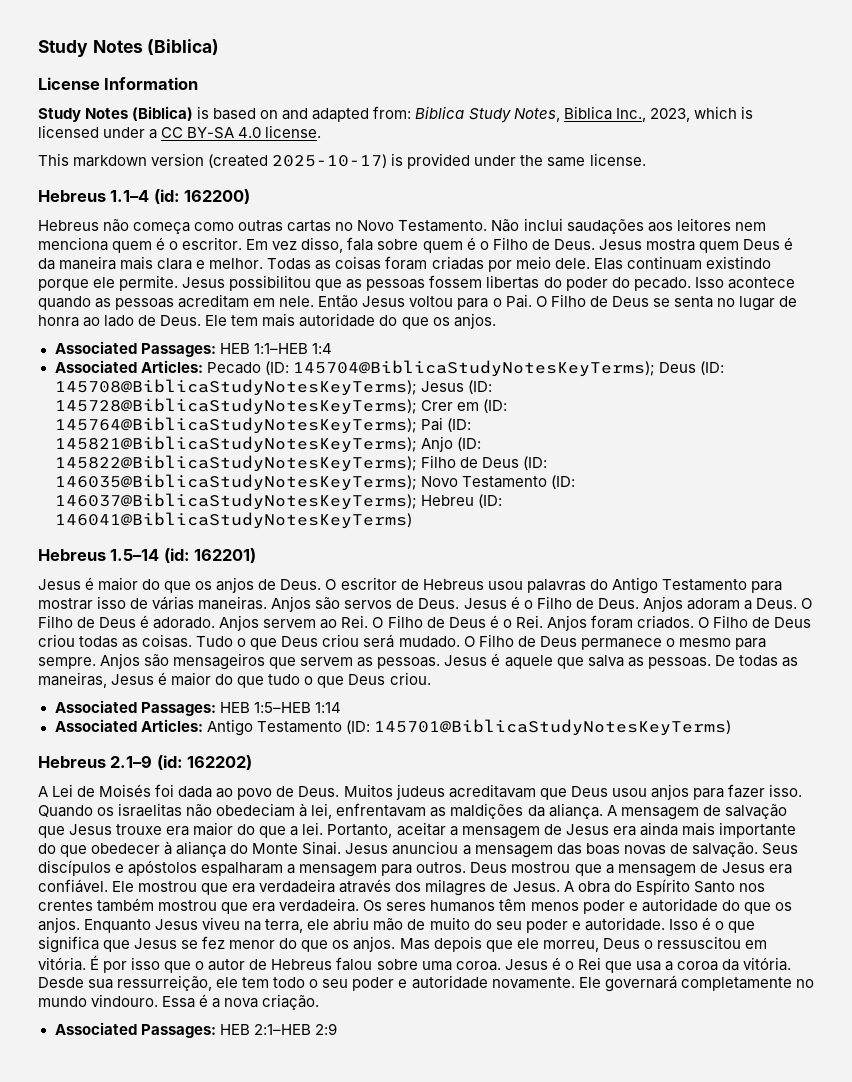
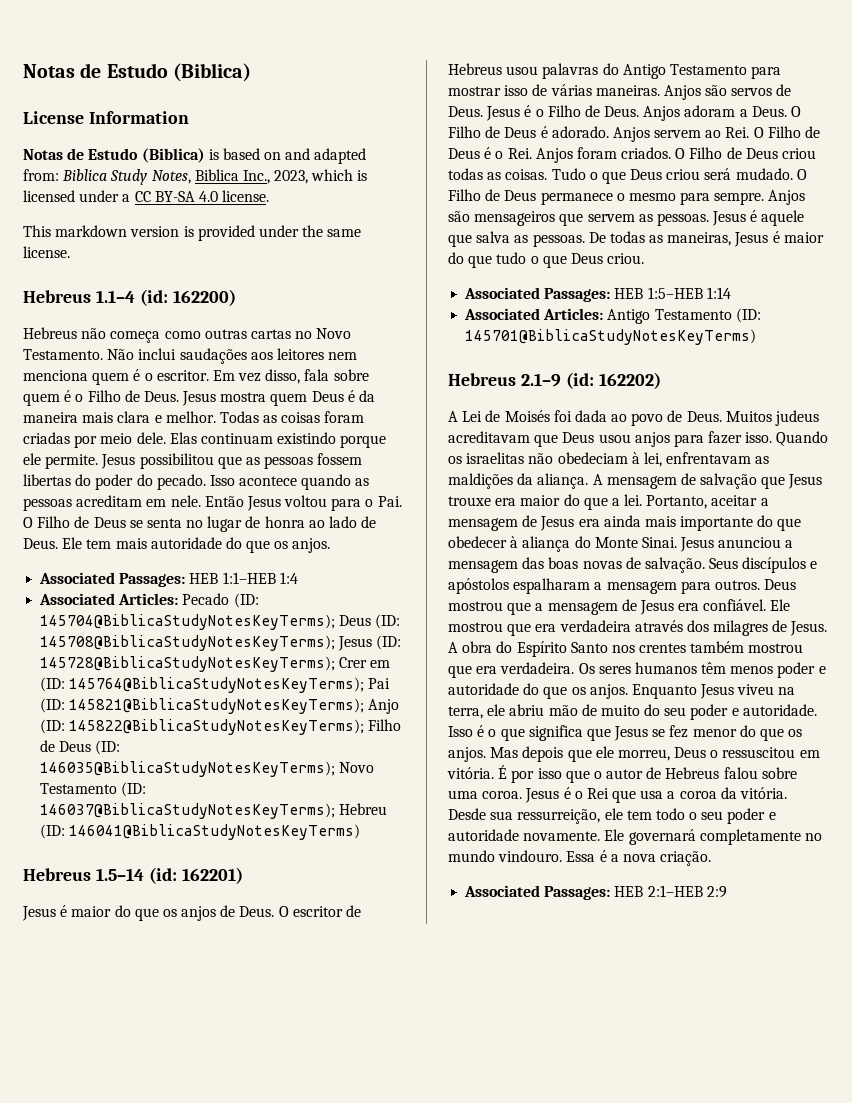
[38,40,143,57] Study Notes -> [23,63,168,78] Notas de Estudo
[38,108,129,122] Study Notes -> [23,148,139,160] Notas de Estudo
[208,154,388,168] (created 2025-10-17) -> (180, 231) none

